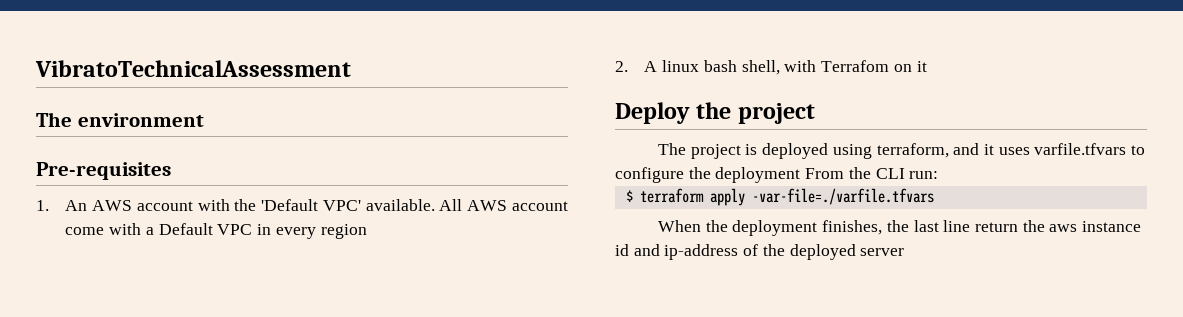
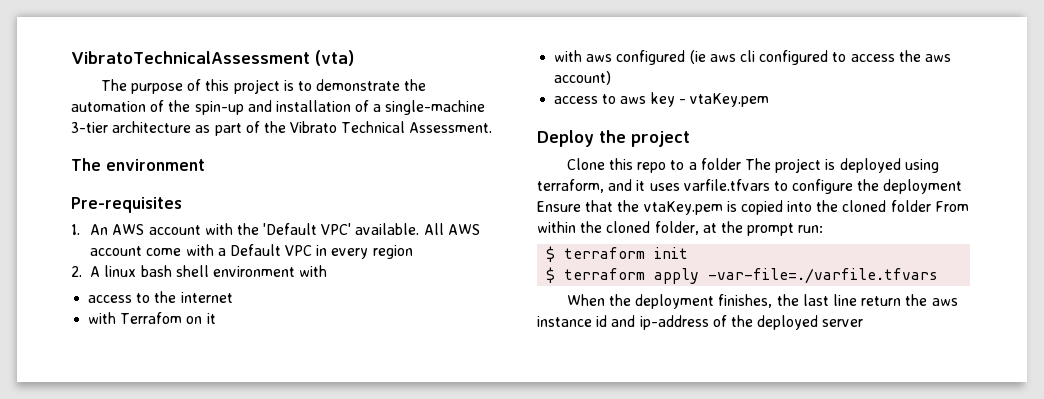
(351, 68) none -> [314,50,354,66] [100,79,427,94] [71,100,486,115] [71,121,493,136] (vta) // The purpose of this project is to demonstrate the automation of the spin-up and installation of a single-machine 3-tier architecture as part of the Vibrato Technical Assessment.
[741,60,927,75] [615,102,815,124] shell, with Terrafom on it // Deploy the project // -> [175,265,328,277] [88,291,233,303] [88,312,216,324] [554,50,951,65] [554,71,612,85] [554,92,769,107] [537,130,690,147] [566,158,741,173] shell environment with // access to the internet // with Terrafom on it // with aws configured (ie aws cli configured to access the aws account) // access to aws key - vtaKey.pem // Deploy the project // Clone this repo to a folder
[805,167,939,179] From the CLI run: -> [537,200,969,215] [537,221,824,236] [546,246,689,262] Ensure that the vtaKey.pem is copied into the cloned folder From within the cloned folder, at the prompt run: // $ terraform init

